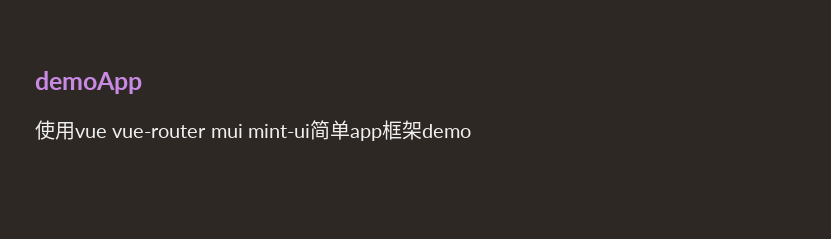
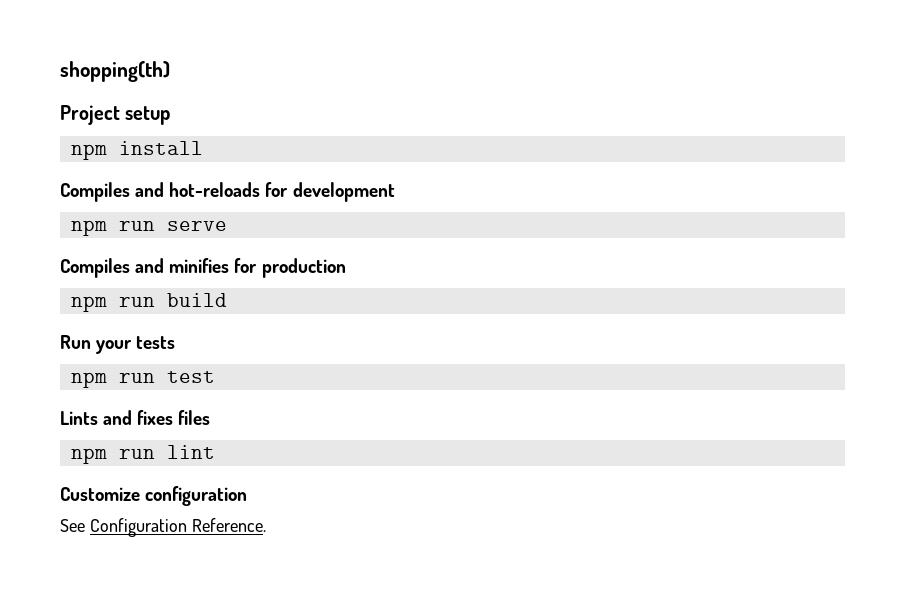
[35,71,142,94] [35,120,472,141] demoApp // 使用vue vue-router mui mint-ui简单app框架demo -> [60,61,170,82] [60,105,171,125] [70,141,203,160] [60,182,395,202] [70,220,227,236] [60,258,346,278] [70,293,227,312] [60,335,176,354] [70,371,215,388] [60,410,211,425] [70,445,215,464] [60,486,248,506] [60,518,266,537] shopping(th) // Project setup // npm install // Compiles and hot-reloads for development // npm run serve // Compiles and minifies for production // npm run build // Run your tests // npm run test // Lints and fixes files // npm run lint // Customize configuration // See Configuration Reference.

